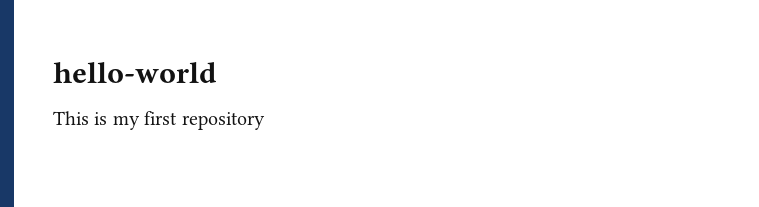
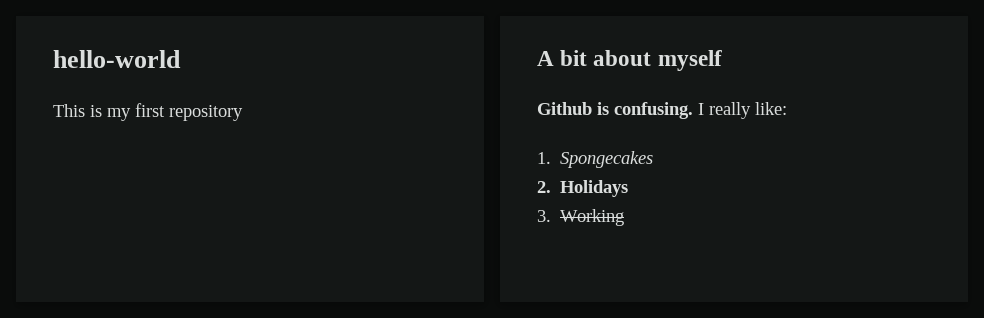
(265, 121) none -> [537,50,722,71] [537,102,787,119] [537,151,654,168] [537,180,629,197] [537,209,625,226] // A bit about myself // Github is confusing. I really like: // 1. Spongecakes // 2. Holidays // 3. Working

